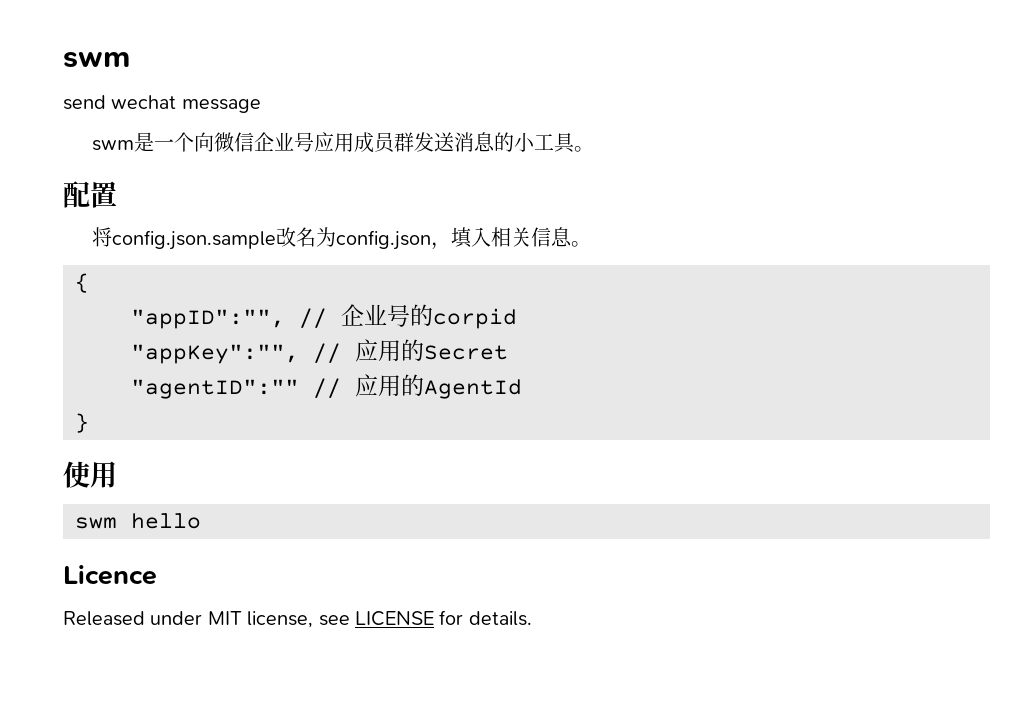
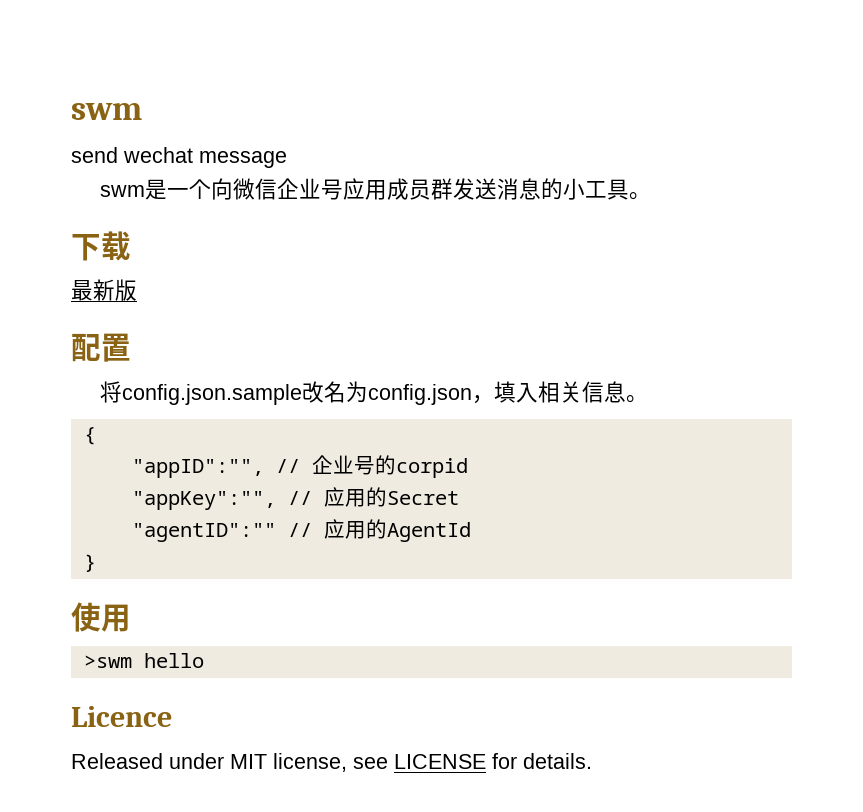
(594, 149) none -> [71,231,131,261] [71,279,137,301] // 下载 // 最新版
[75,517,117,529] swm -> [83,655,132,668] >swm

